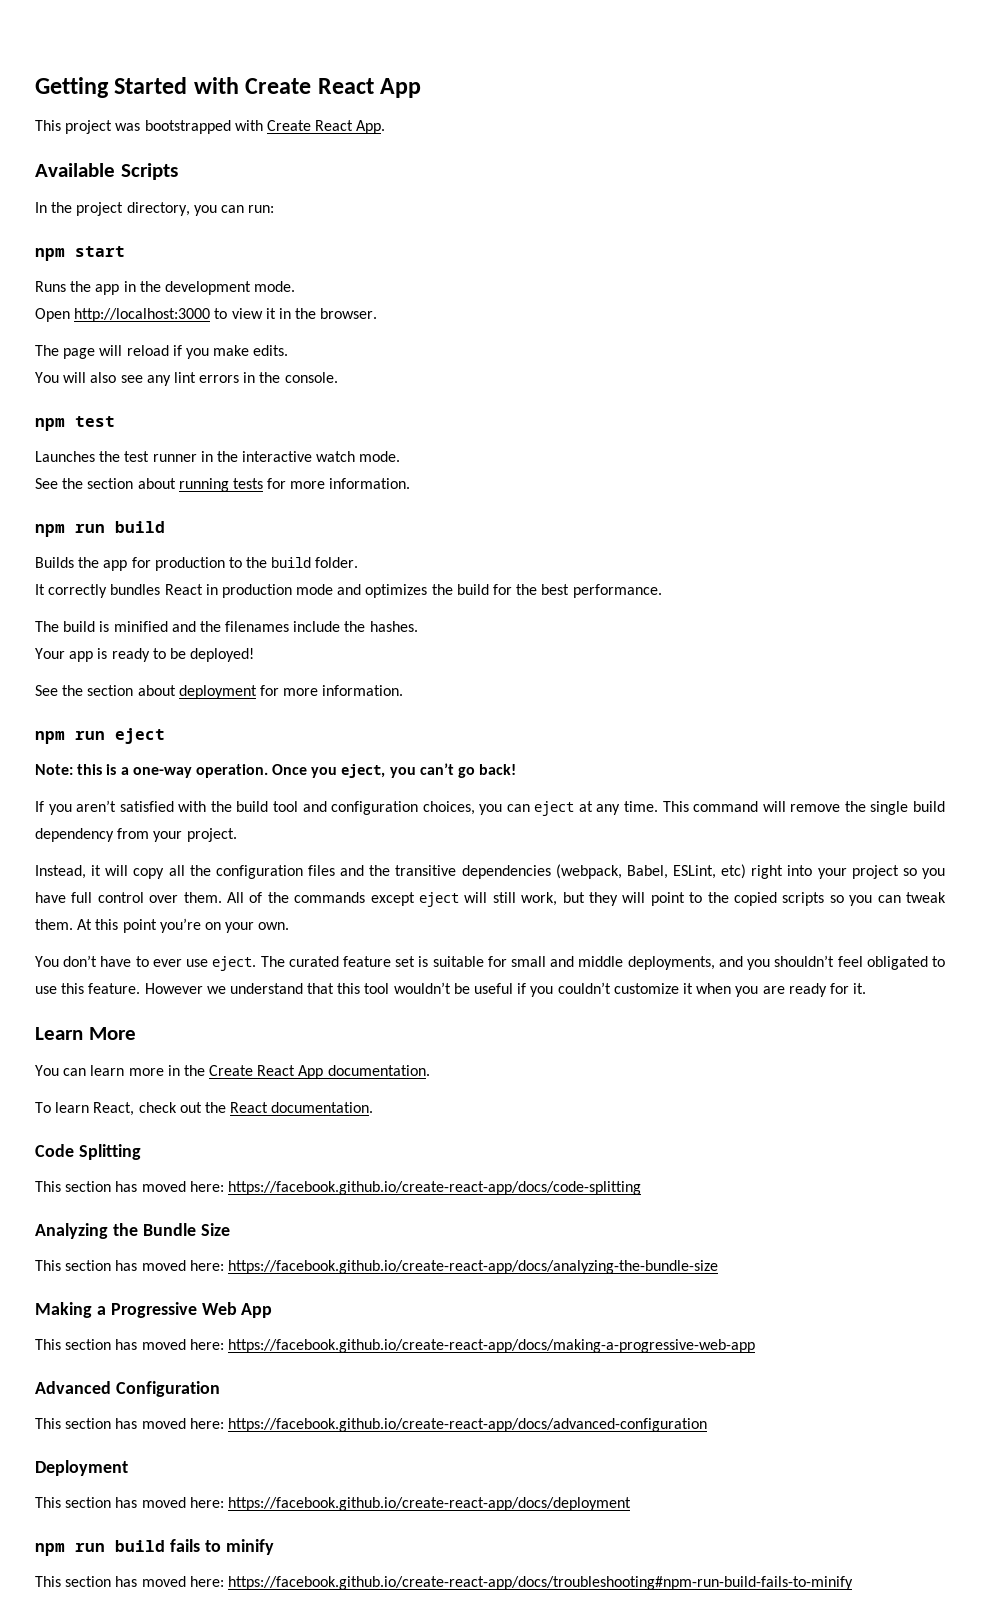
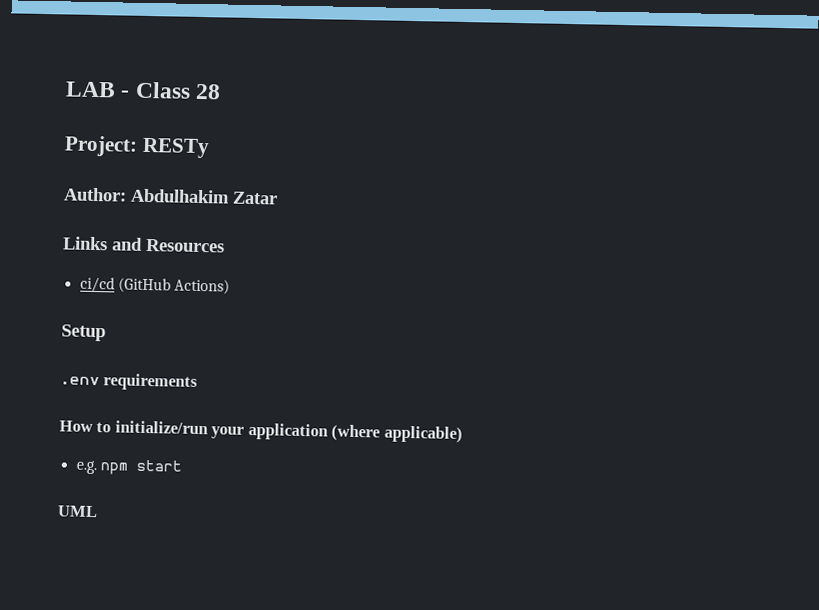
[35,77,422,98] [35,120,386,134] [35,163,178,180] [35,202,275,216] [35,246,125,261] [35,281,296,295] [35,308,378,322] [35,345,289,359] [35,372,338,386] [35,416,115,431] [35,451,401,462] [35,478,411,492] [35,521,165,537] [35,557,359,571] [35,584,662,598] [35,621,418,632] [35,648,255,662] [35,685,404,699] [35,728,165,744] [35,763,517,778] [35,800,945,816] [35,828,237,842] [35,864,945,879] [35,892,946,907] [35,918,290,933] [35,955,946,971] [35,982,867,997] [35,1027,136,1040] [35,1065,430,1079] [35,1102,374,1116] [35,1144,141,1160] [35,1181,641,1195] [35,1223,230,1239] [35,1260,718,1274] [35,1302,273,1318] [35,1339,755,1353] [35,1381,220,1397] [35,1418,707,1432] [35,1460,128,1476] [35,1497,631,1511] [35,1539,274,1556] [35,1576,853,1590] Getting Started with Create React App // This project was bootstrapped with Create React App. // Available Scripts // In the project directory, you can run: // npm start // Runs the app in the development mode. // Open http://localhost:3000 to view it in the browser. // The page will reload if you make edits. // You will also see any lint errors in the console. // npm test // Launches the test runner in the interactive watch mode. // See the section about running tests for more information. // npm run build // Builds the app for production to the build folder. // It correctly bundles React in production mode and optimizes the build for the best performance. // The build is minified and the filenames include the hashes. // Your app is ready to be deployed! // See the section about deployment for more information. // npm run eject // Note: this is a one-way operation. Once you eject, you can’t go back! // If you aren’t satisfied with the build tool and configuration choices, you can eject at any time. This command will remove the single build dependency from your project. // Instead, it will copy all the configuration files and the transitive dependencies (webpack, Babel, ESLint, etc) right into your project so you have full control over them. All of the commands except eject will still work, but they will point to the copied scripts so you can tweak them. At this point you’re on your own. // You don’t have to ever use eject. The curated feature set is suitable for small and middle deployments, and you shouldn’t feel obligated to use this feature. However we understand that this tool wouldn’t be useful if you couldn’t customize it when you are ready for it. // Learn More // You can learn more in the Create React App documentation. // To learn React, check out the React documentation. // Code Splitting // This section has moved here: https://facebook.github.io/create-react-app/docs/code-splitting // Analyzing the Bundle Size // This section has moved here: https://facebook.github.io/create-react-app/docs/analyzing-the-bundle-size // Making a Progressive Web App // This section has moved here: https://facebook.github.io/create-react-app/docs/making-a-progressive-web-app // Advanced Configuration // This section has moved here: https://facebook.github.io/create-react-app/docs/advanced-configuration // Deployment // This section has moved here: https://facebook.github.io/create-react-app/docs/deployment // npm run build fails to minify // This section has moved here: https://facebook.github.io/create-react-app/docs/troubleshooting#npm-run-build-fails-to-minify -> [65,81,222,100] [64,135,210,159] [63,187,278,205] [62,236,225,253] [79,276,231,295] [61,324,106,342] [60,373,199,391] [59,420,463,444] [75,459,182,475] [57,505,98,518] LAB - Class 28 // Project: RESTy // Author: Abdulhakim Zatar // Links and Resources // ci/cd (GitHub Actions) // Setup // .env requirements // How to initialize/run your application (where applicable) // e.g. npm start // UML

